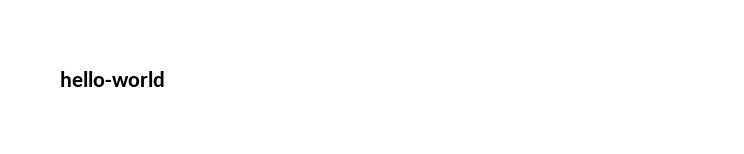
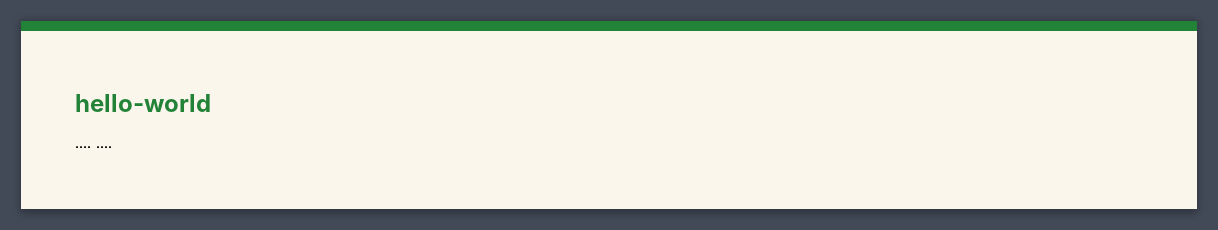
(165, 79) none -> [75,146,113,148] // .... ....

